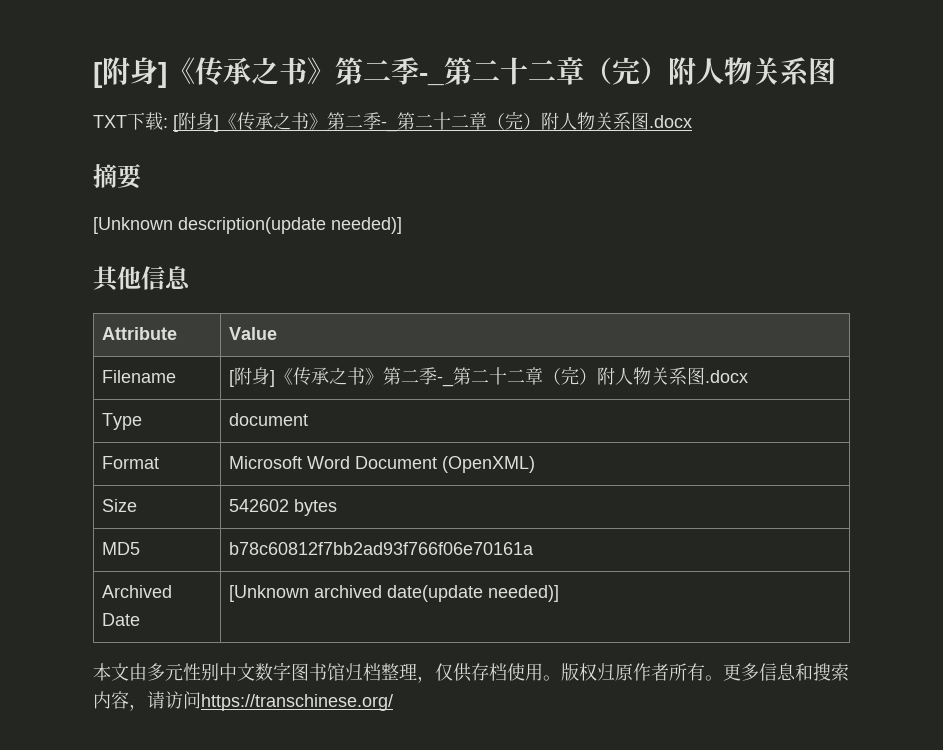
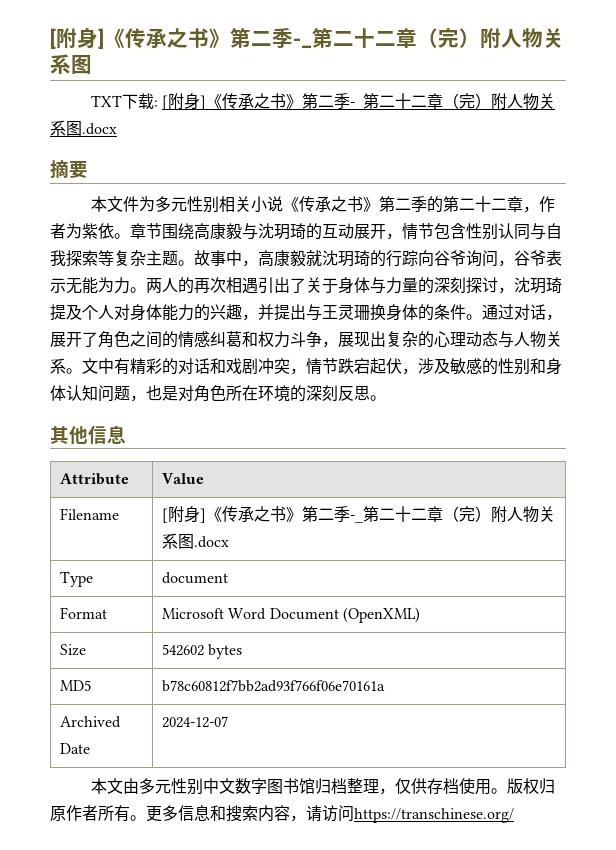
[93,217,402,234] [Unknown description(update needed)] -> [91,196,556,213] [50,223,562,240] [50,250,562,267] [50,277,562,294] [50,304,562,321] [50,331,562,348] [50,358,562,375] [50,385,386,402] 本文件为多元性别相关小说《传承之书》第二季的第二十二章，作者为紫依。章节围绕高康毅与沈玥琦的互动展开，情节包含性别认同与自我探索等复杂主题。故事中，高康毅就沈玥琦的行踪向谷爷询问，谷爷表示无能为力。两人的再次相遇引出了关于身体与力量的深刻探讨，沈玥琦提及个人对身体能力的兴趣，并提出与王灵珊换身体的条件。通过对话，展开了角色之间的情感纠葛和权力斗争，展现出复杂的心理动态与人物关系。文中有精彩的对话和戏剧冲突，情节跌宕起伏，涉及敏感的性别和身体认知问题，也是对角色所在环境的深刻反思。
[228,585,559,602] [Unknown archived date(update needed)] -> [162,716,229,728] 2024-12-07

